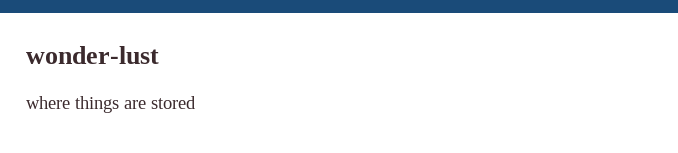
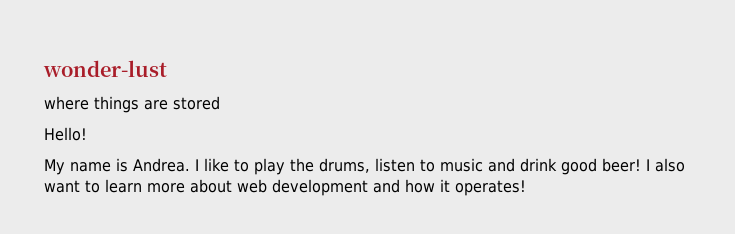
(196, 102) none -> [44,127,87,141] [44,158,685,175] [44,179,526,196] // Hello! // My name is Andrea. I like to play the drums, listen to music and drink good beer! I also want to learn more about web development and how it operates!

